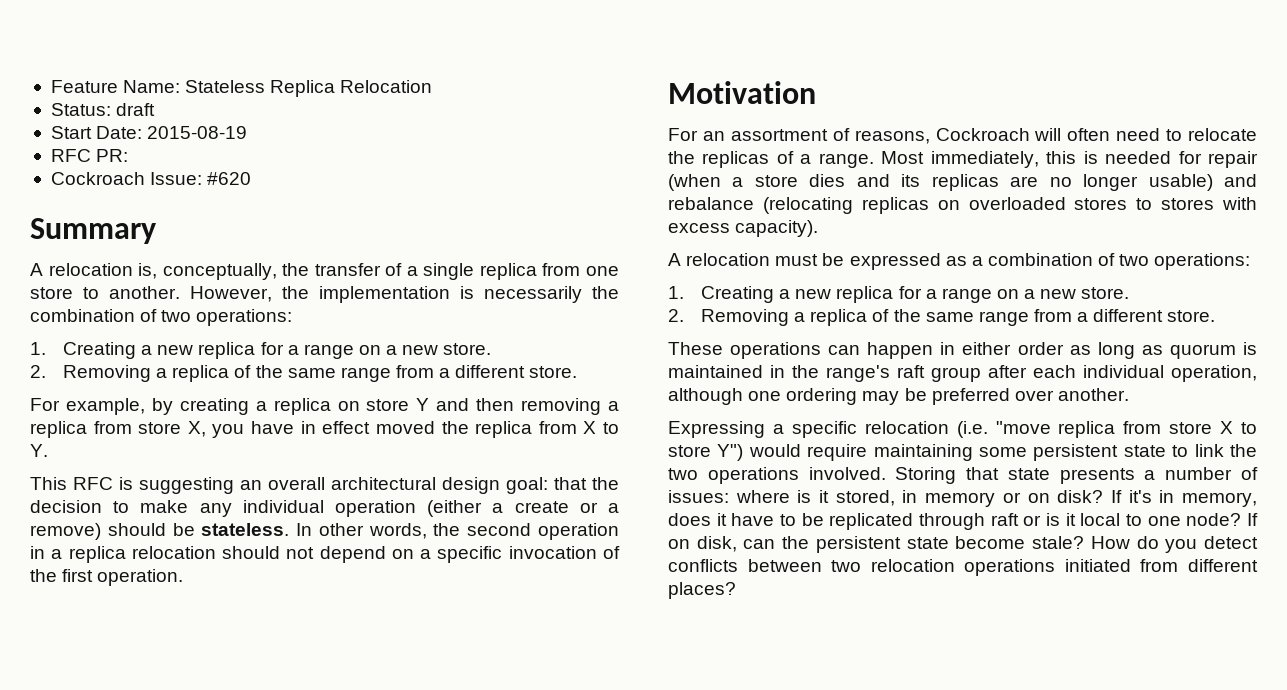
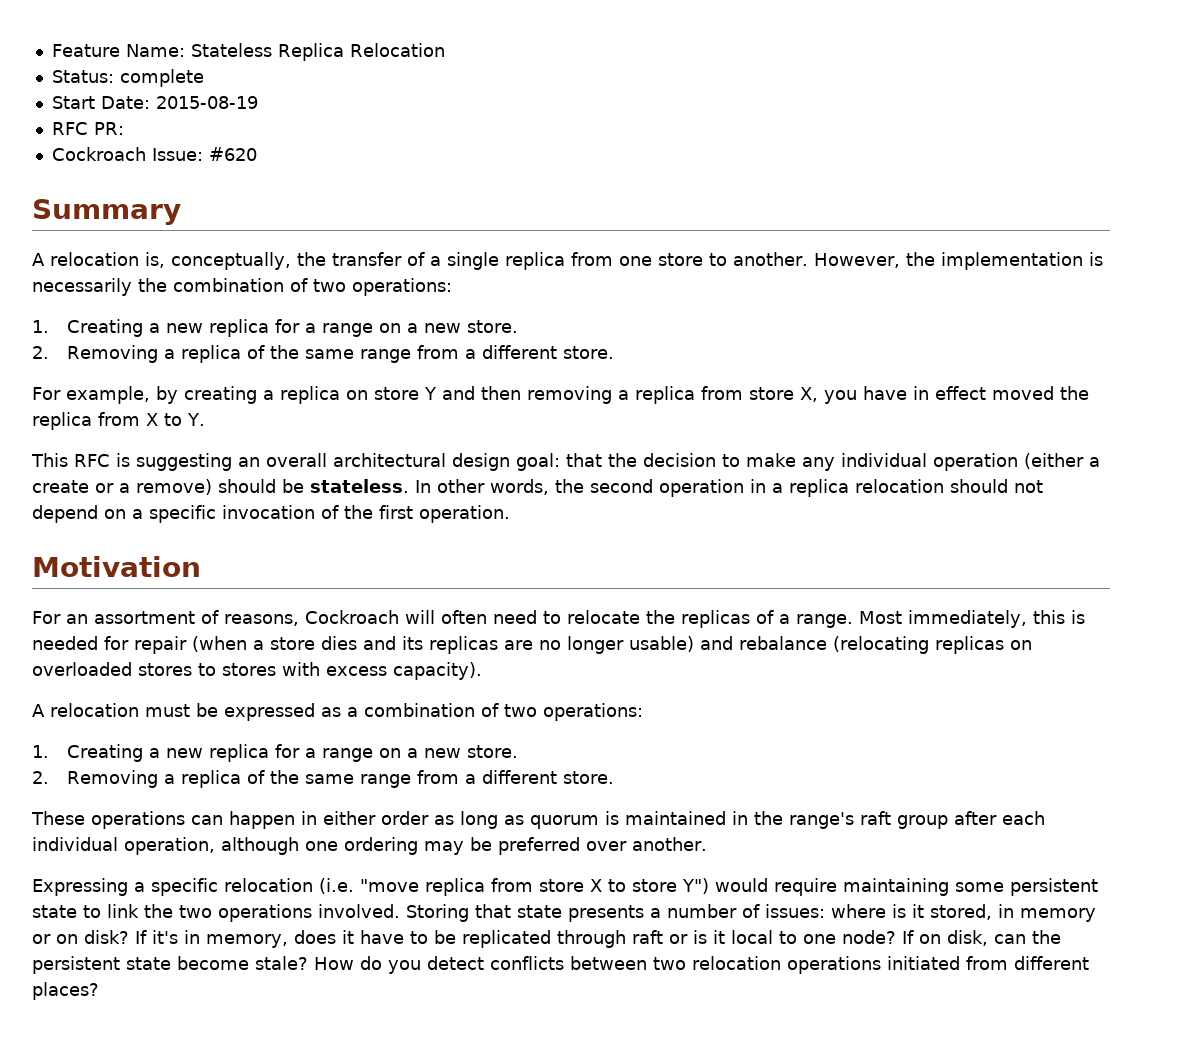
[116,103,156,116] draft -> [119,69,204,87] complete

